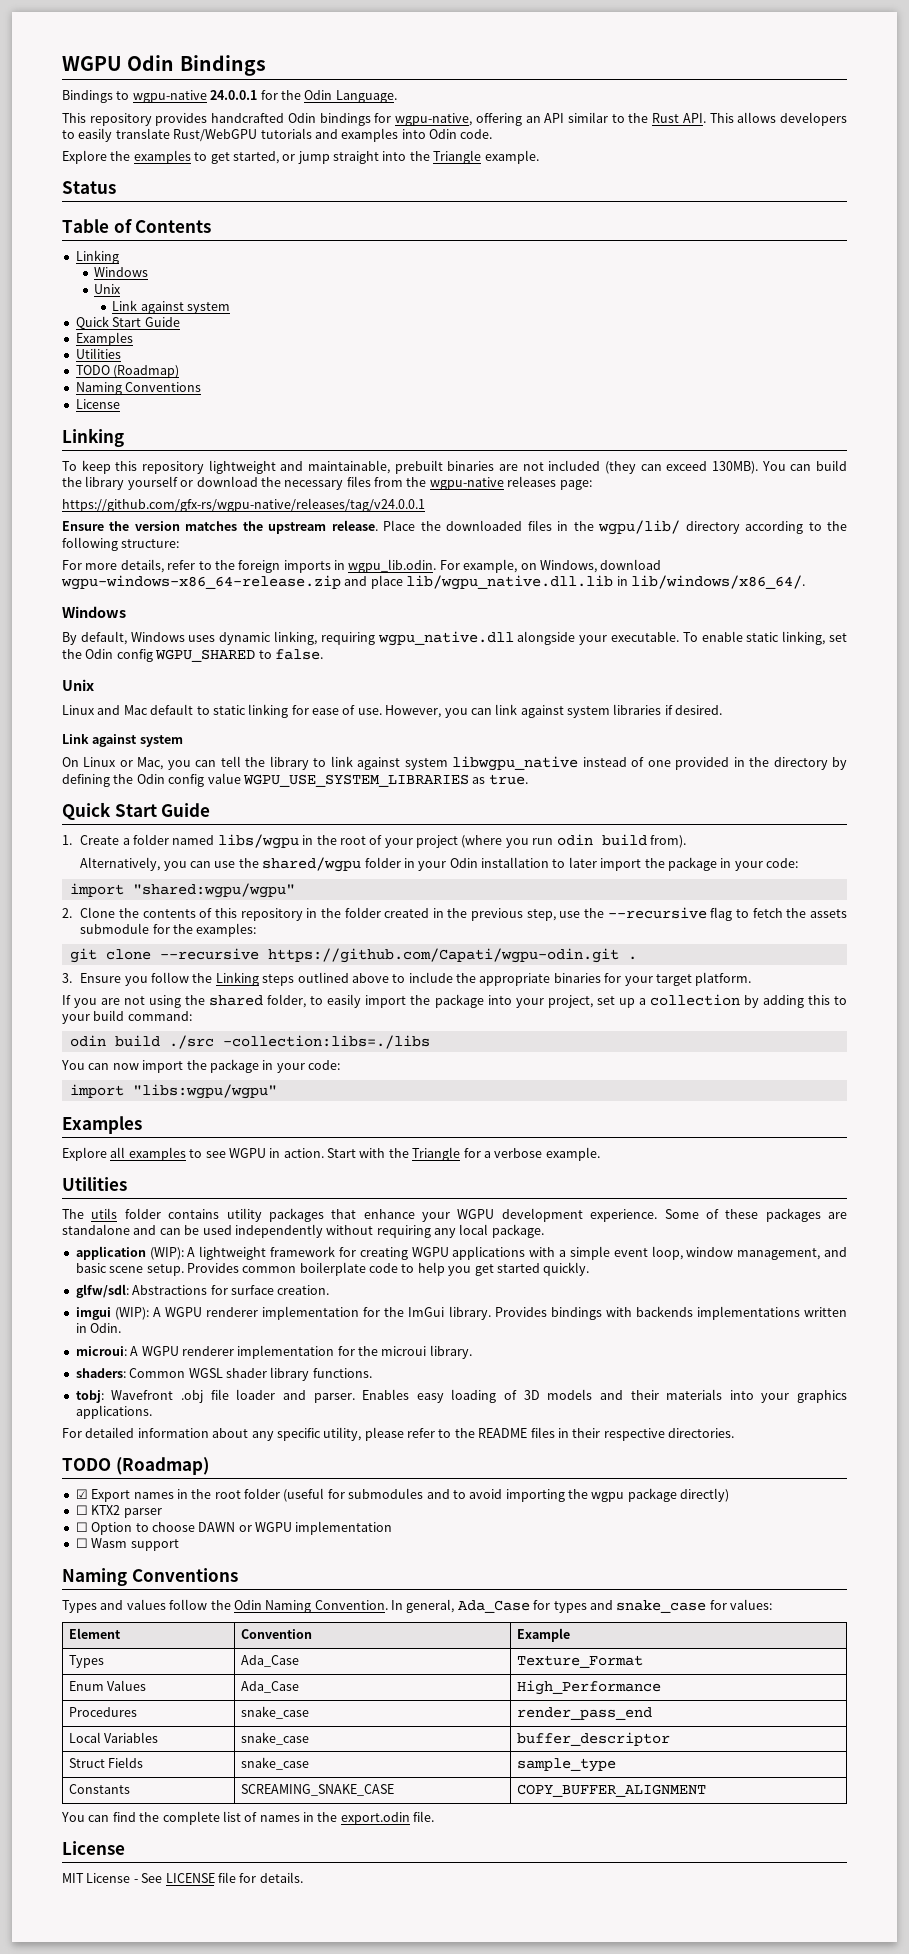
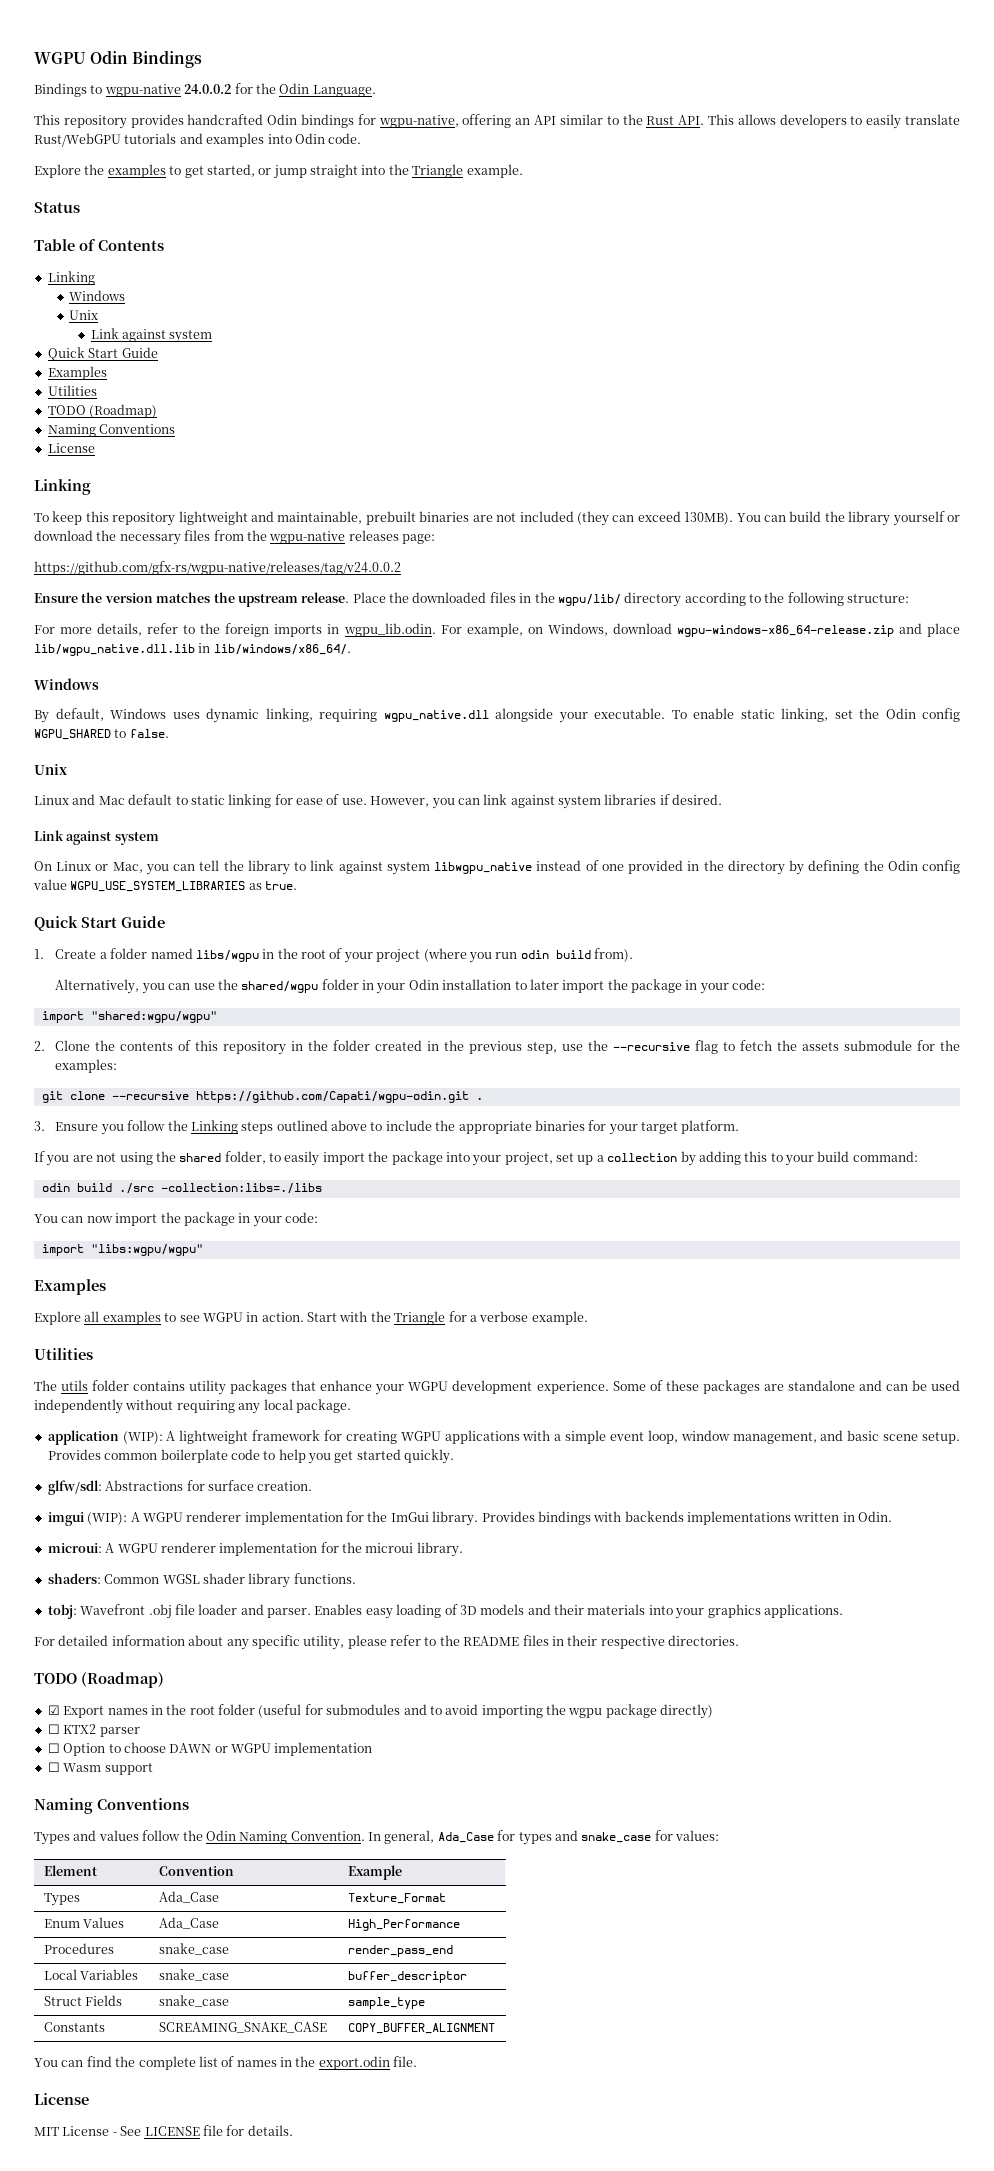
[210,90,258,100] 24.0.0.1 -> [184,84,232,94] 24.0.0.2
[62,498,425,512] https://github.com/gfx-rs/wgpu-native/releases/tag/v24.0.0.1 -> [34,561,401,575] https://github.com/gfx-rs/wgpu-native/releases/tag/v24.0.0.2

